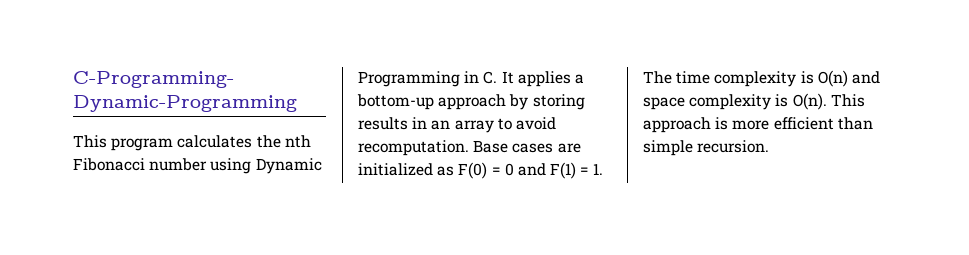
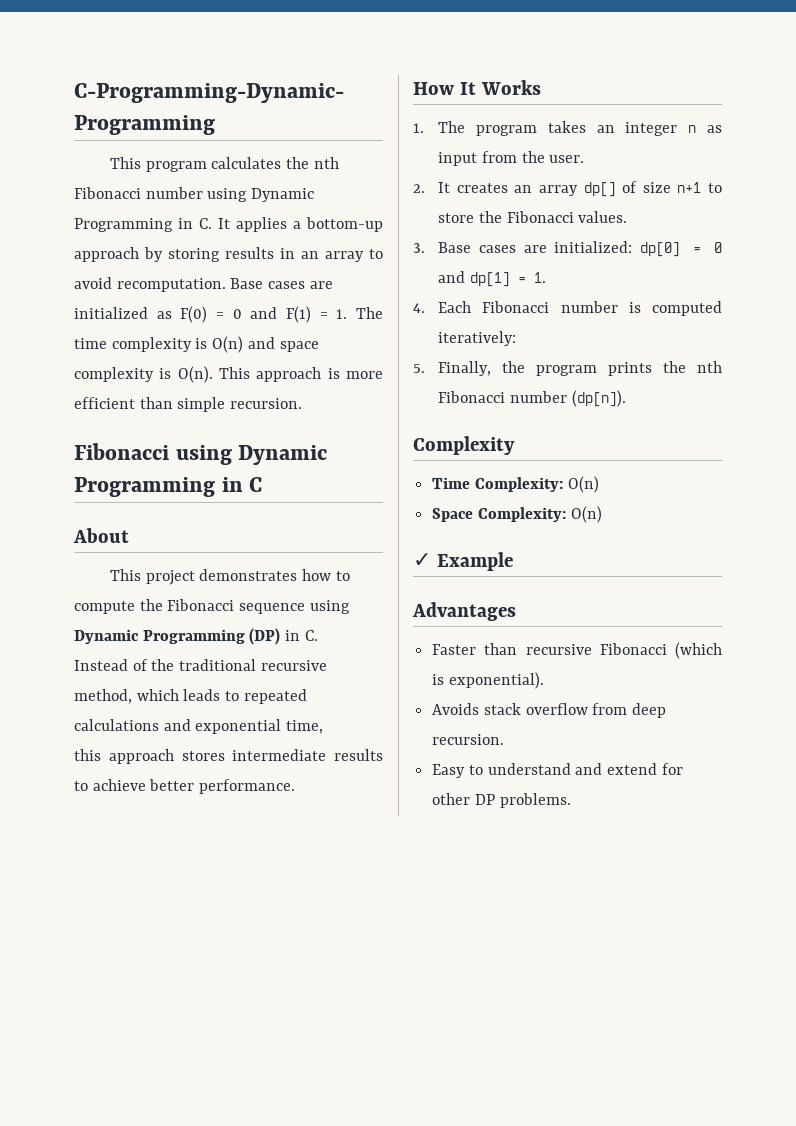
(770, 146) none -> [74,443,328,465] [74,477,263,497] [73,528,129,543] [109,569,350,585] [74,599,350,614] [74,628,318,645] [74,659,327,671] [74,689,307,704] [74,719,324,734] [74,749,383,764] [74,779,296,794] [413,80,541,95] [413,121,722,136] [438,151,585,166] [413,181,722,197] [438,211,628,223] [413,241,723,257] [438,271,546,287] [413,301,722,316] [438,331,517,346] [413,361,722,376] [438,390,626,407] [413,436,515,455] [432,476,599,493] [432,506,602,523] [413,552,513,571] [412,602,516,621] [432,642,722,659] [432,672,544,689] [432,703,667,718] [432,734,505,745] [432,763,683,778] [432,793,571,808] // Fibonacci using Dynamic Programming in C // About // This project demonstrates how to compute the Fibonacci sequence using Dynamic Programming (DP) in C. // Instead of the traditional recursive method, which leads to repeated calculations and exponential time, // this approach stores intermediate results to achieve better performance. // How It Works // 1. The program takes an integer n as input from the user. // 2. It creates an array dp[] of size n+1 to store the Fibonacci values. // 3. Base cases are initialized: dp[0] = 0 and dp[1] = 1. // 4. Each Fibonacci number is computed iteratively: // 5. Finally, the program prints the nth Fibonacci number (dp[n]). // Complexity // Time Complexity: O(n) // Space Complexity: O(n) // ✓ Example // Advantages // Faster than recursive Fibonacci (which is exponential). // Avoids stack overflow from deep recursion. // Easy to understand and extend for other DP problems.

